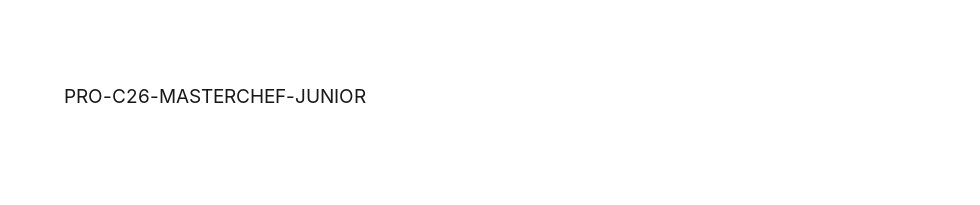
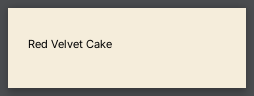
[64,89,366,103] PRO-C26-MASTERCHEF-JUNIOR -> [28,39,113,49] Red Velvet Cake

